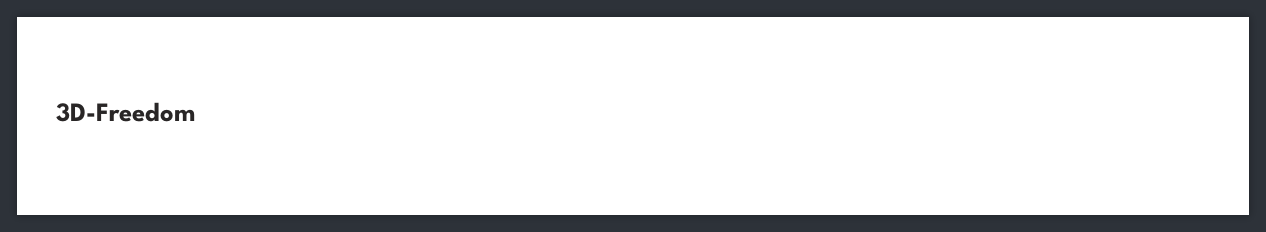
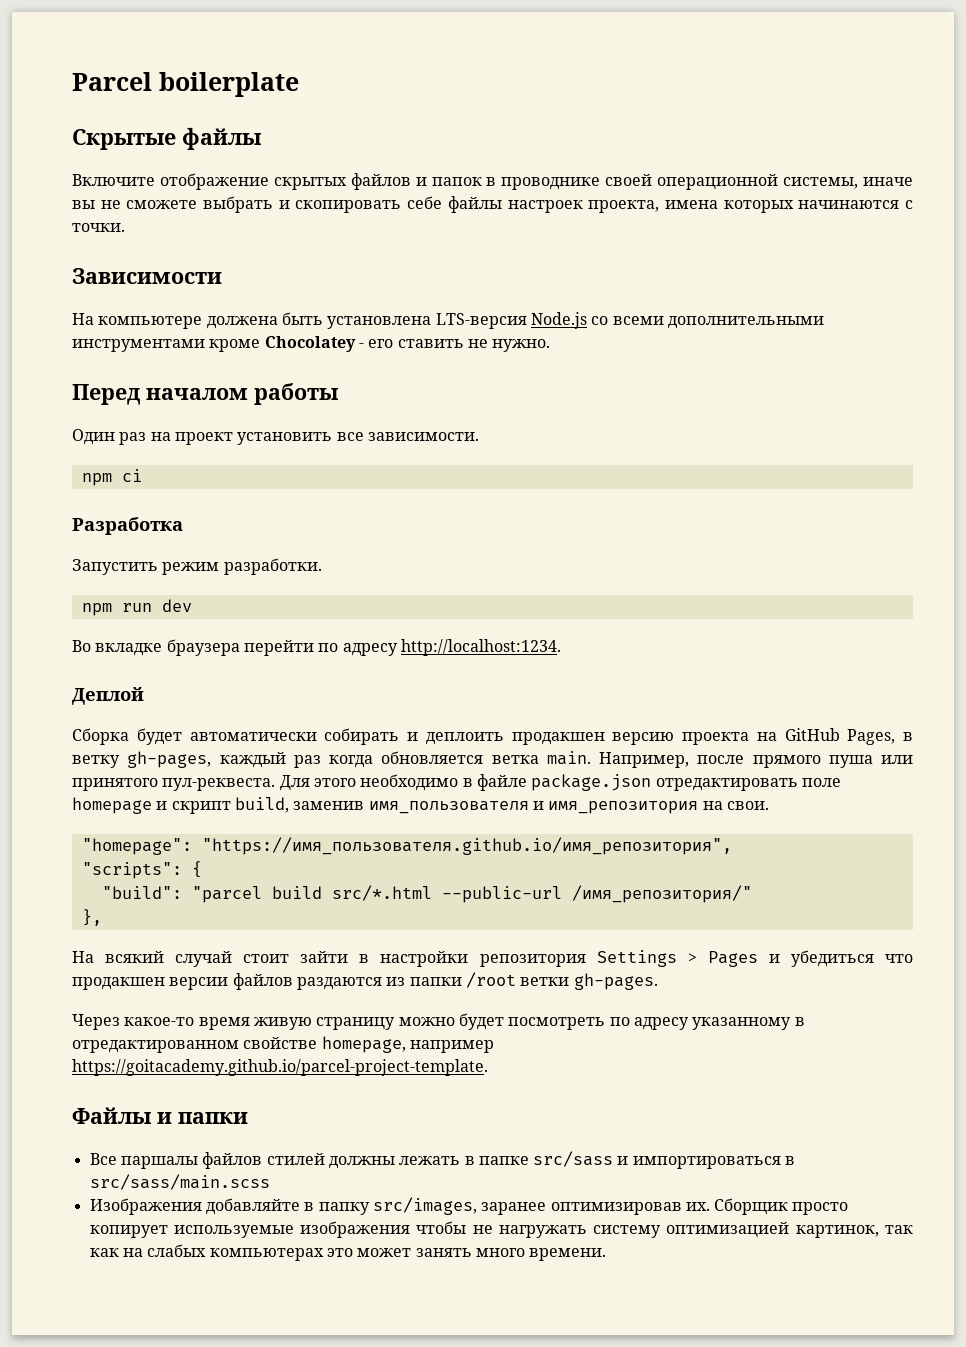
[56,102,195,122] 3D-Freedom -> [72,72,299,97] [72,127,261,150] [72,173,913,190] [72,196,914,213] [72,223,125,232] [72,268,222,284] [72,312,824,329] [72,336,551,352] [72,383,338,405] [72,429,479,445] [81,469,142,486] [72,517,183,535] [72,558,322,575] [81,599,192,616] [72,639,561,656] [72,687,144,705] [72,728,913,745] [72,751,913,768] [72,774,841,791] [72,797,769,814] [81,837,732,855] [81,861,202,879] [101,885,752,903] [81,909,102,926] [72,950,914,967] [72,972,658,990] [72,1013,805,1030] [72,1036,494,1053] [72,1059,488,1076] [72,1107,248,1124] [89,1151,796,1169] [89,1174,270,1190] [89,1197,849,1215] [89,1221,913,1238] [89,1244,607,1261] Parcel boilerplate // Скрытые файлы // Включите отображение скрытых файлов и папок в проводнике своей операционной системы, иначе вы не сможете выбрать и скопировать себе файлы настроек проекта, имена которых начинаются с точки. // Зависимости // На компьютере должена быть установлена LTS-версия Node.js со всеми дополнительными инструментами кроме Chocolatey - его ставить не нужно. // Перед началом работы // Один раз на проект установить все зависимости. // npm ci // Разработка // Запустить режим разработки. // npm run dev // Во вкладке браузера перейти по адресу http://localhost:1234. // Деплой // Сборка будет автоматически собирать и деплоить продакшен версию проекта на GitHub Pages, в ветку gh-pages, каждый раз когда обновляется ветка main. Например, после прямого пуша или принятого пул-реквеста. Для этого необходимо в файле package.json отредактировать поле homepage и скрипт build, заменив имя_пользователя и имя_репозитория на свои. // "homepage": "https://имя_пользователя.github.io/имя_репозитория", // "scripts": { // "build": "parcel build src/*.html --public-url /имя_репозитория/" // }, // На всякий случай стоит зайти в настройки репозитория Settings > Pages и убедиться что продакшен версии файлов раздаются из папки /root ветки gh-pages. // Через какое-то время живую страницу можно будет посмотреть по адресу указанному в отредактированном свойстве homepage, например https://goitacademy.github.io/parcel-project-template. // Файлы и папки // Все паршалы файлов стилей должны лежать в папке src/sass и импортироваться в src/sass/main.scss // Изображения добавляйте в папку src/images, заранее оптимизировав их. Сборщик просто копирует используемые изображения чтобы не нагружать систему оптимизацией картинок, так как на слабых компьютерах это может занять много времени.

